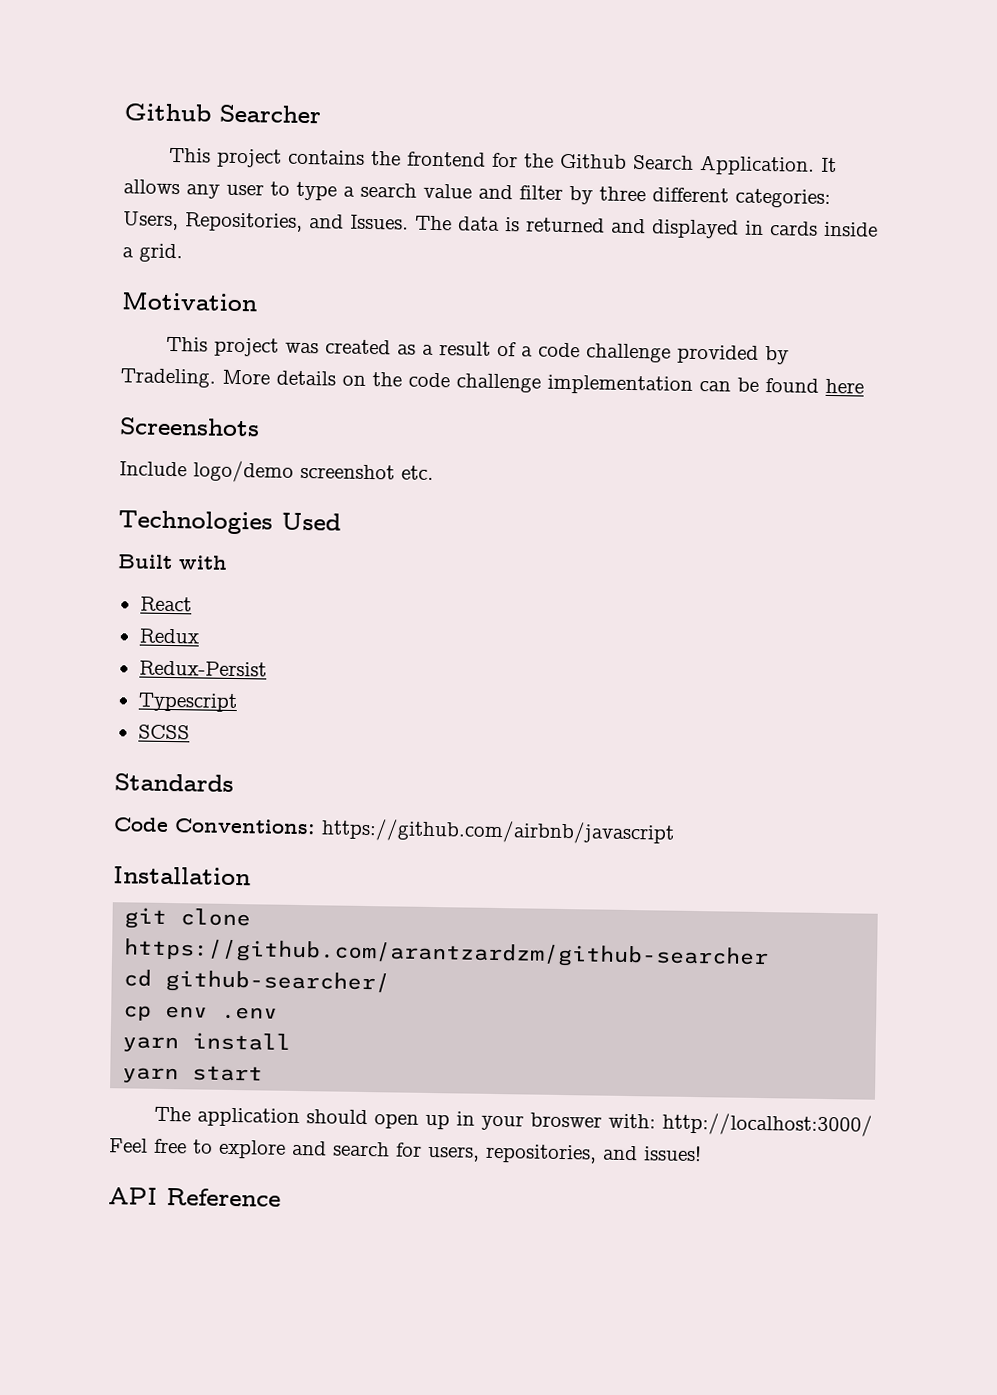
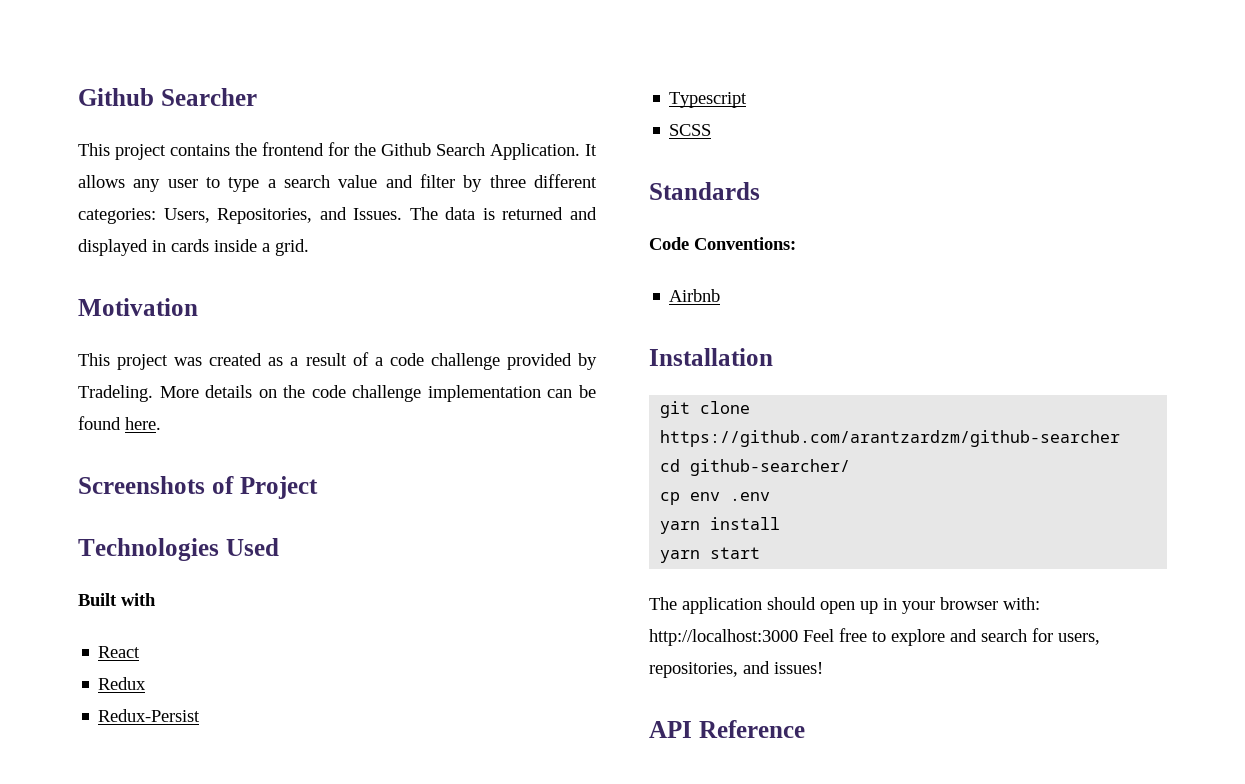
[825,378,864,394] here -> [125,417,161,430] here.
[119,460,434,483] // Include logo/demo screenshot etc. -> [211,476,318,499] of Project
[321,818,675,845] https://github.com/airbnb/javascript -> [669,289,721,302] // Airbnb
[530,1112,874,1137] broswer with: http://localhost:3000/ -> [940,597,1040,610] [649,629,798,646] browser with: http://localhost:3000

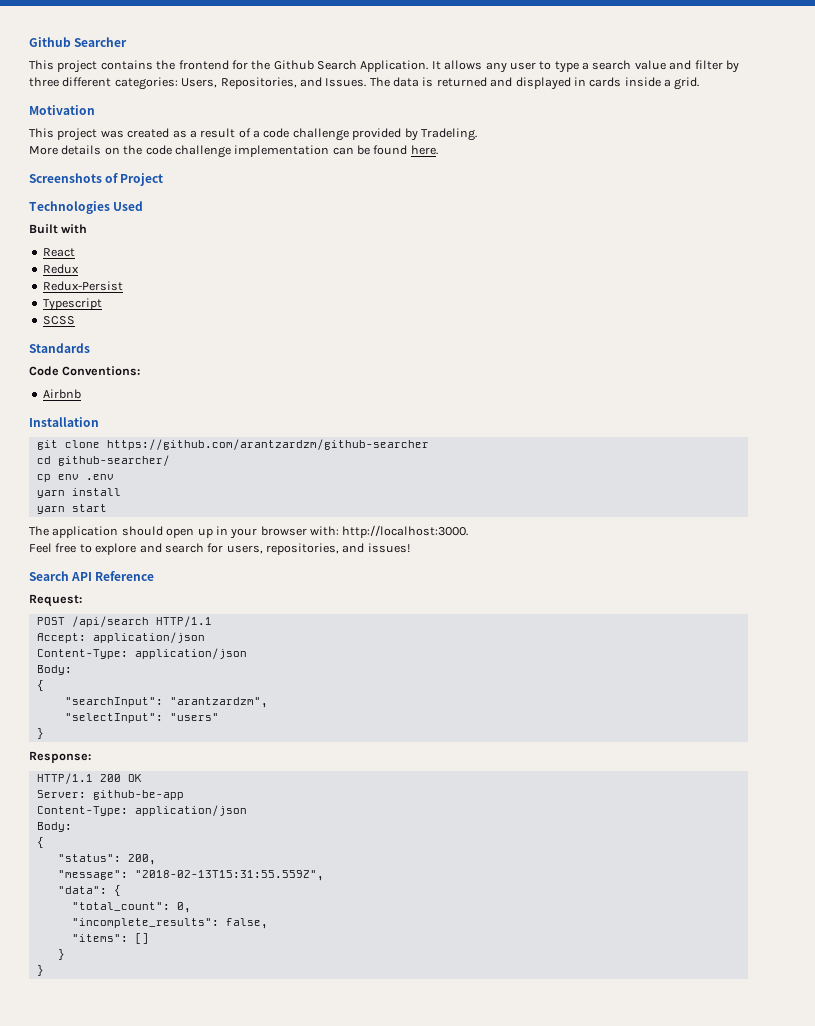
(153, 393) none -> (477, 134) //
[649,629,798,646] http://localhost:3000 -> [342,525,469,538] http://localhost:3000. //
(823, 668) none -> [29,571,69,581] Search
(805, 729) none -> [29,594,82,607] [36,616,212,627] [36,632,205,643] [36,648,247,659] [36,665,72,675] [36,680,44,691] [64,697,268,708] [64,713,219,723] [36,728,44,739] [29,751,91,763] [36,773,142,784] [36,790,184,800] [36,805,247,816] [36,822,72,832] [36,837,44,848] [57,854,156,865] [57,870,324,881] [57,885,121,896] [71,902,191,913] [71,918,268,929] [71,933,149,944] [57,949,65,960] [36,965,44,976] // Request: // POST /api/search HTTP/1.1 // Accept: application/json // Content-Type: application/json // Body: // { // "searchInput": "arantzardzm", // "selectInput": "users" // } // Response: // HTTP/1.1 200 OK // Server: github-be-app // Content-Type: application/json // Body: // { // "status": 200, // "message": "2018-02-13T15:31:55.559Z", // "data": { // "total_count": 0, // "incomplete_results": false, // "items": [] // } // }

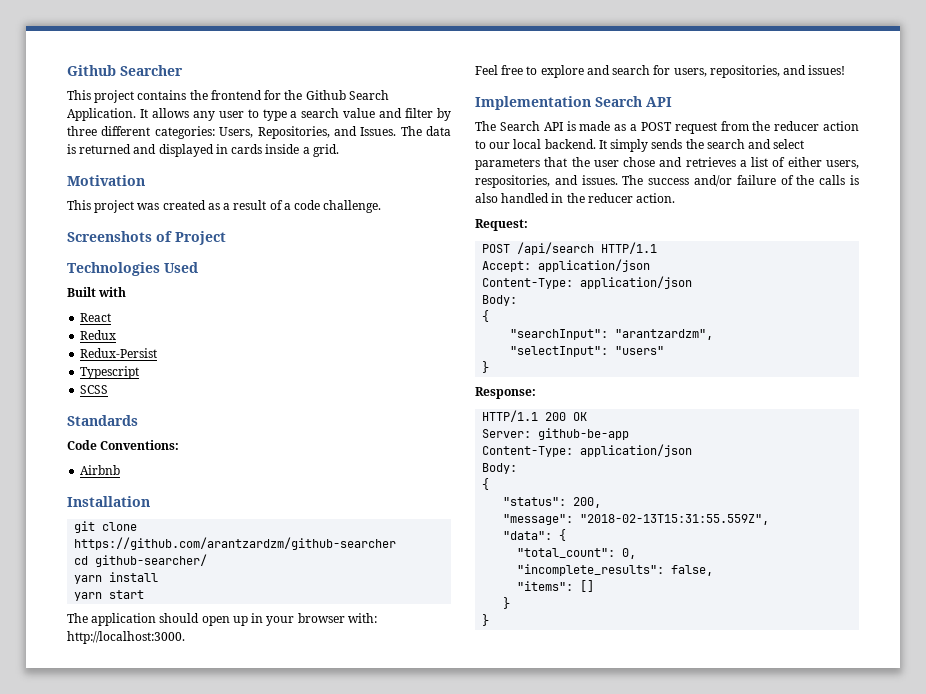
[292,128,477,141] [29,145,438,158] challenge provided by Tradeling. // More details on the code challenge implementation can be found here. -> [323,200,382,213] challenge.
[36,474,114,482] // cp env .env -> (208, 560) none
[29,571,155,581] Search API Reference -> [475,96,672,110] [475,121,859,134] [475,139,805,152] [475,157,859,170] [475,175,859,188] [475,193,676,203] Implementation Search API // The Search API is made as a POST request from the reducer action to our local backend. It simply sends the search and select parameters that the user chose and retrieves a list of either users, respositories, and issues. The success and/or failure of the calls is also handled in the reducer action.

